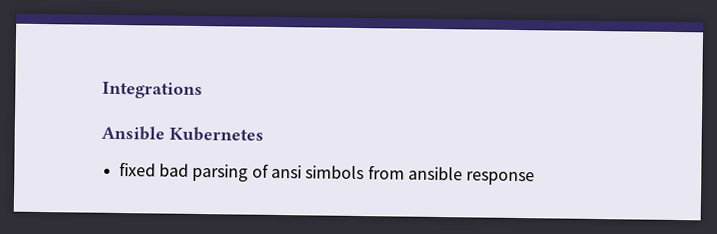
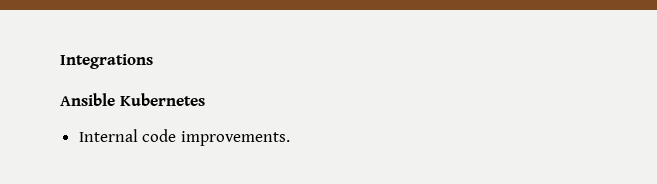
[118,161,536,186] fixed bad parsing of ansi simbols from ansible response -> [78,129,290,146] Internal code improvements.

